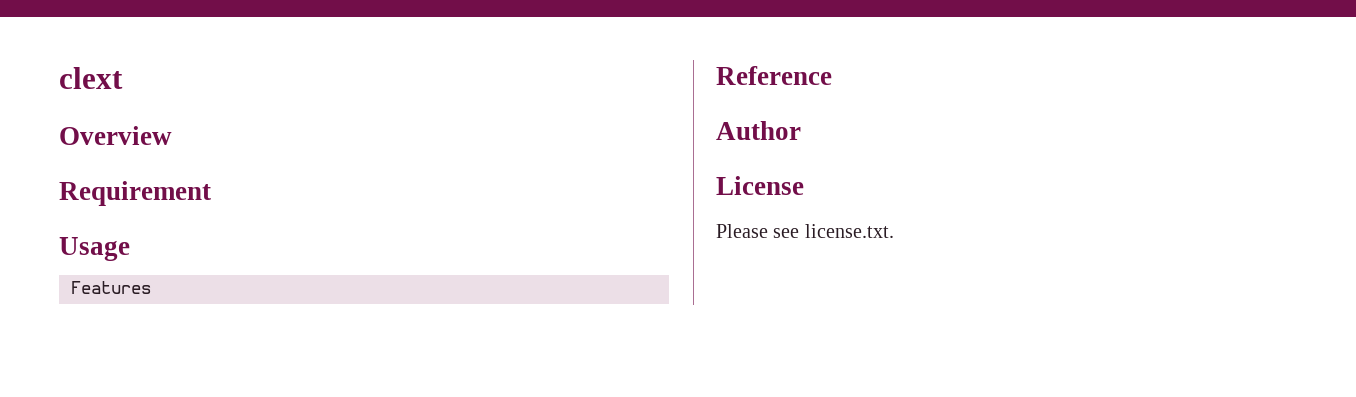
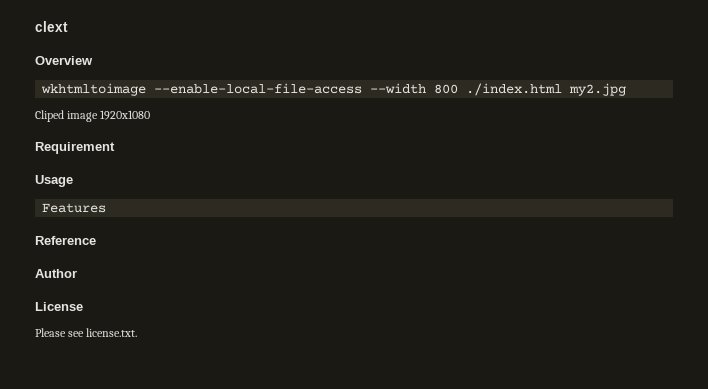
(172, 135) none -> [41,83,627,96] [35,110,151,122] // wkhtmltoimage --enable-local-file-access --width 800 ./index.html my2.jpg // Cliped image 1920x1080

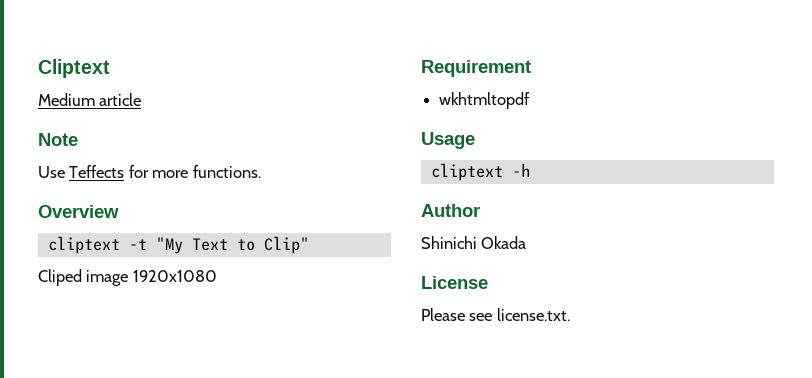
[35,21,68,32] [35,56,93,65] [41,83,627,96] clext // Overview // wkhtmltoimage --enable-local-file-access --width 800 ./index.html my2.jpg -> [38,59,110,78] [38,93,142,106] [38,133,78,146] [38,165,261,178] [38,205,119,218] [47,236,309,254] Cliptext // Medium article // Note // Use Teffects for more functions. // Overview // cliptext -t "My Text to Clip"
(115, 148) none -> [439,92,531,109] // wkhtmltopdf
[42,203,107,213] [35,236,96,245] Features // Reference -> [430,163,530,181] cliptext -h
(77, 273) none -> [421,236,527,249] // Shinichi Okada

